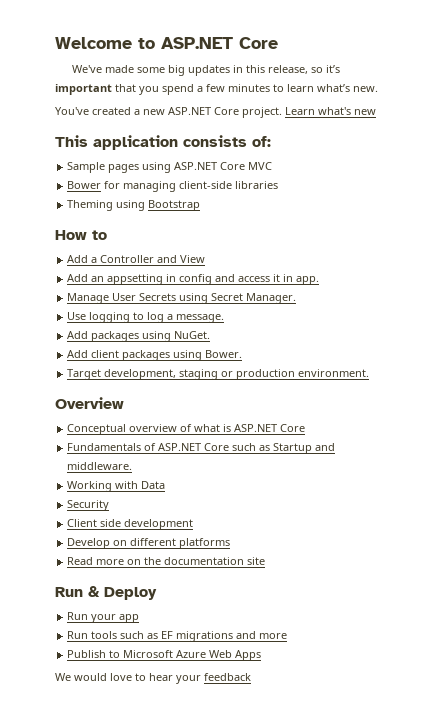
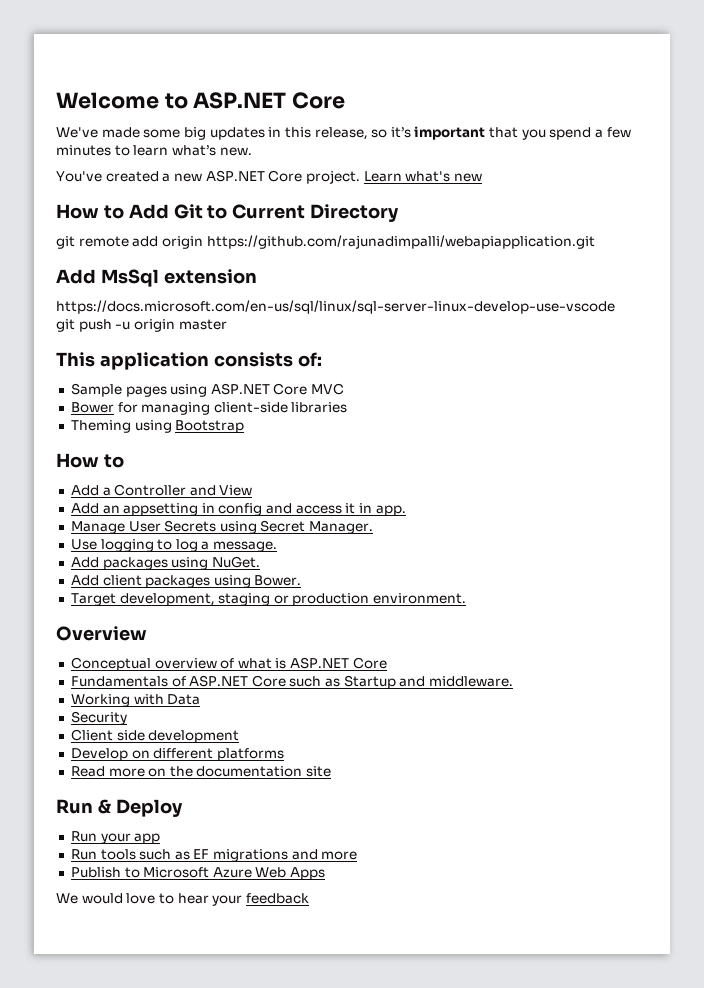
(376, 112) none -> [56,204,400,222] [56,235,595,249] [56,269,257,287] [56,300,615,314] [56,319,227,332] // How to Add Git to Current Directory // git remote add origin https://github.com/rajunadimpalli/webapiapplication.git // Add MsSql extension // https://docs.microsoft.com/en-us/sql/linux/sql-server-linux-develop-use-vscode git push -u origin master

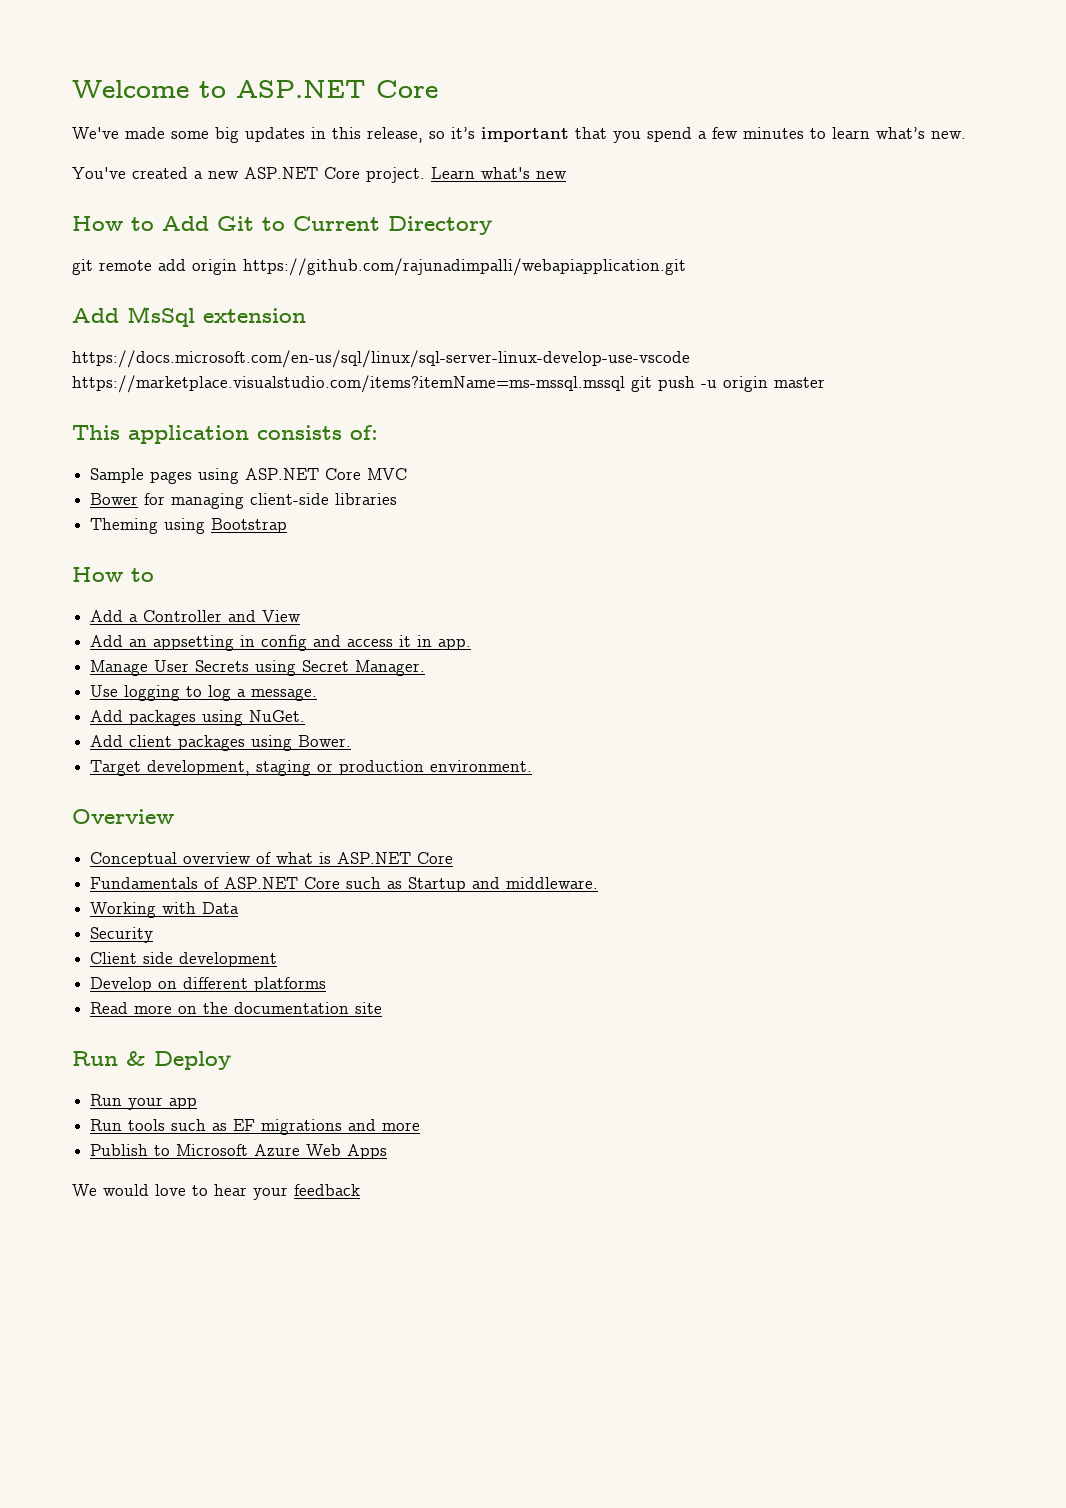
(615, 307) none -> [72,375,625,393] https://marketplace.visualstudio.com/items?itemName=ms-mssql.mssql

